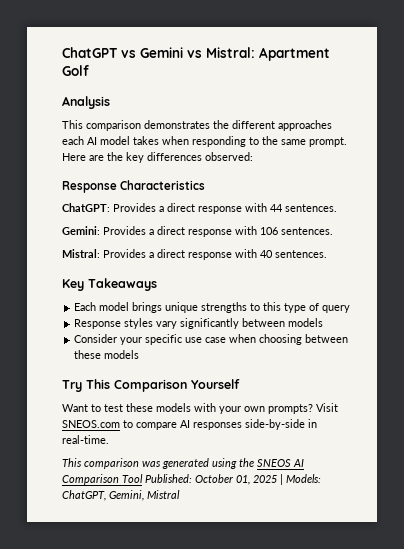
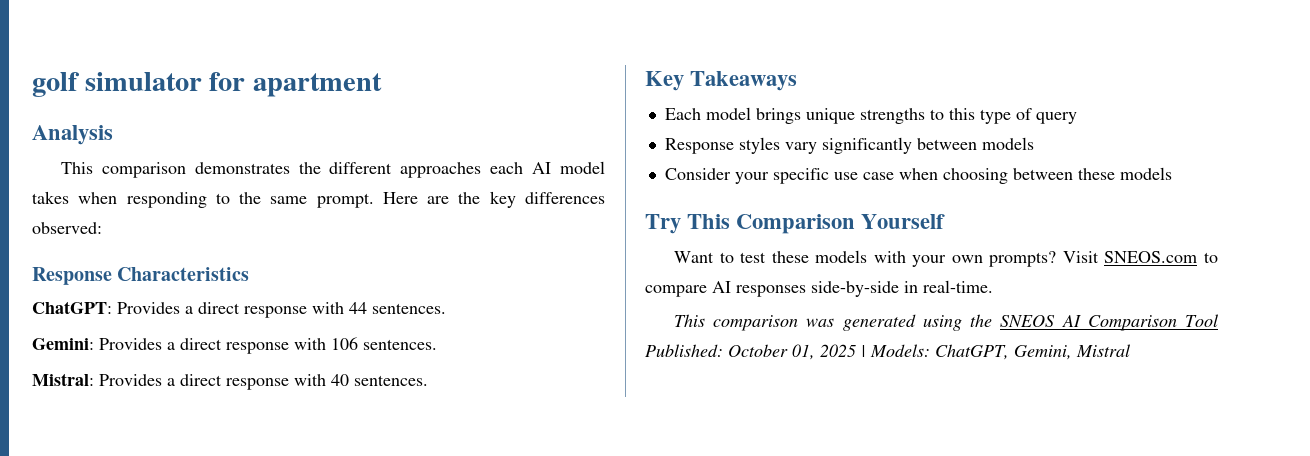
[62,47,330,61] [62,65,89,76] ChatGPT vs Gemini vs Mistral: Apartment Golf -> [32,72,383,97] golf simulator for apartment

